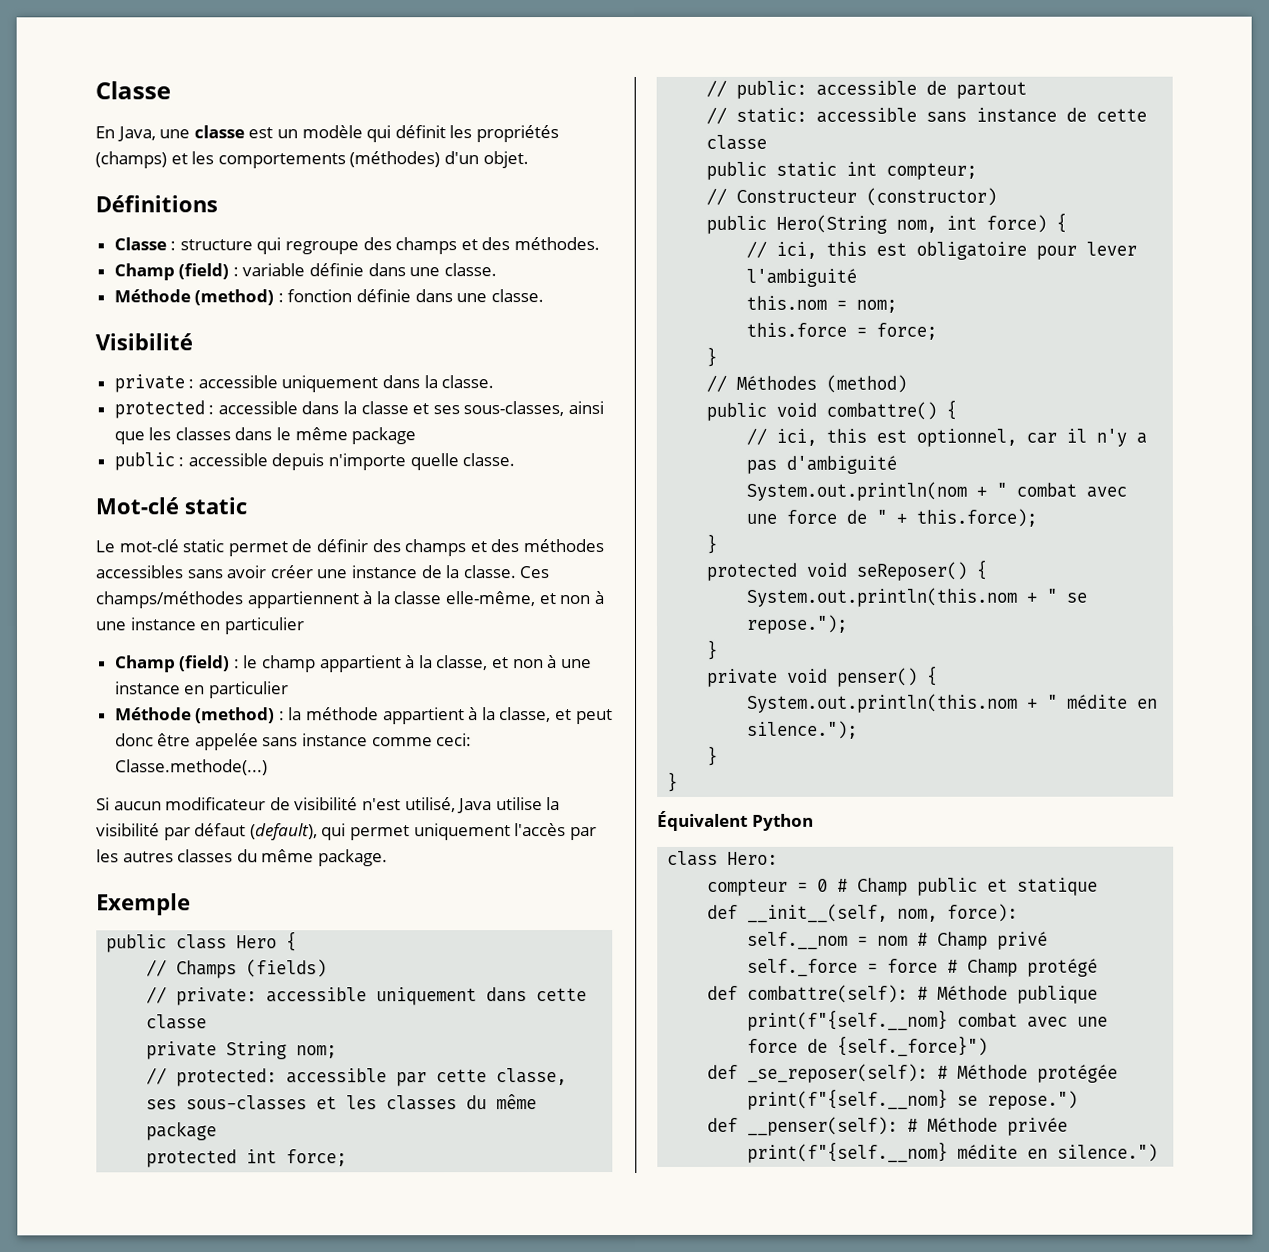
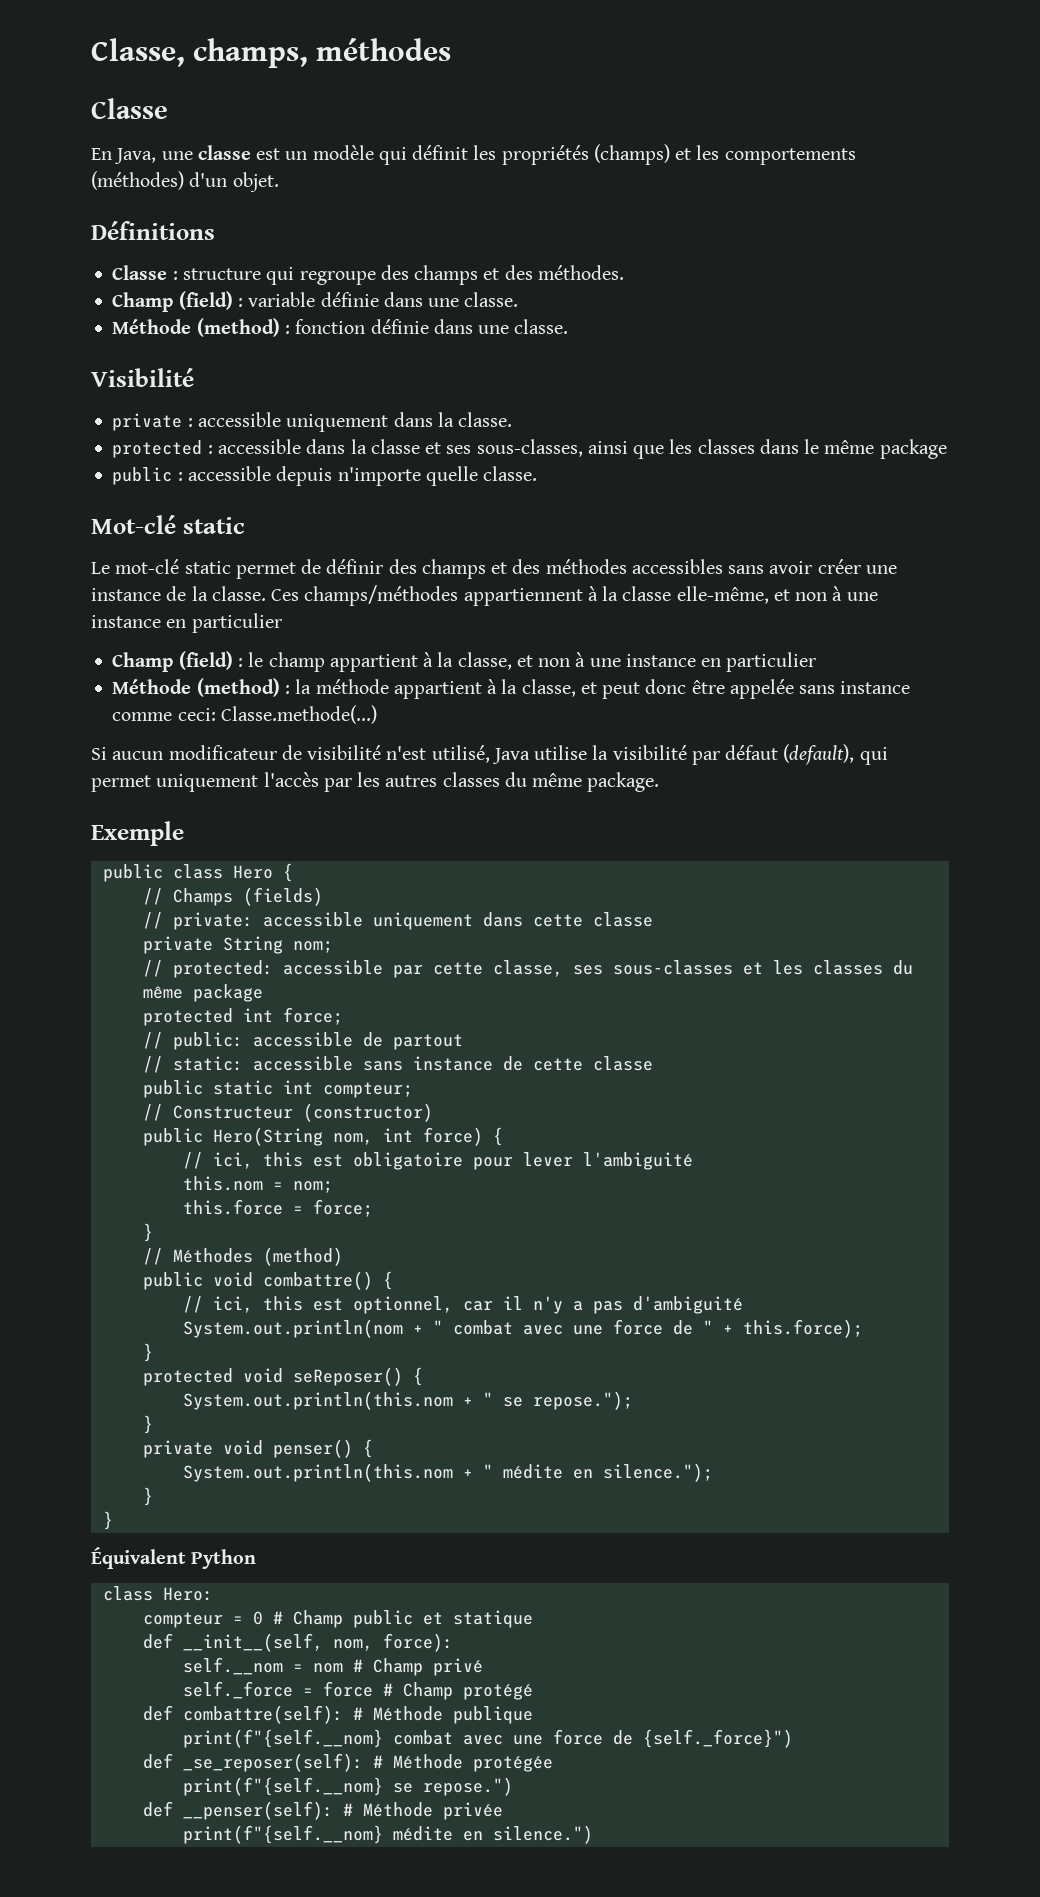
(95, 90) none -> [91,38,452,68] Classe, champs, méthodes //

